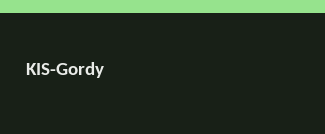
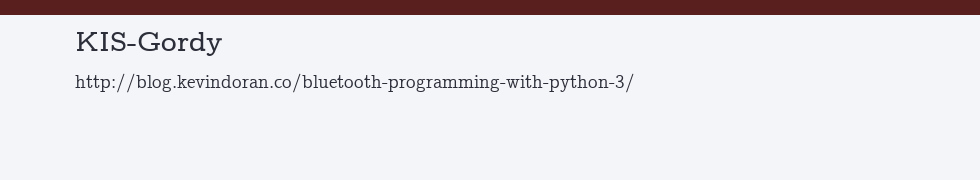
(104, 70) none -> [75,73,635,93] // http://blog.kevindoran.co/bluetooth-programming-with-python-3/

